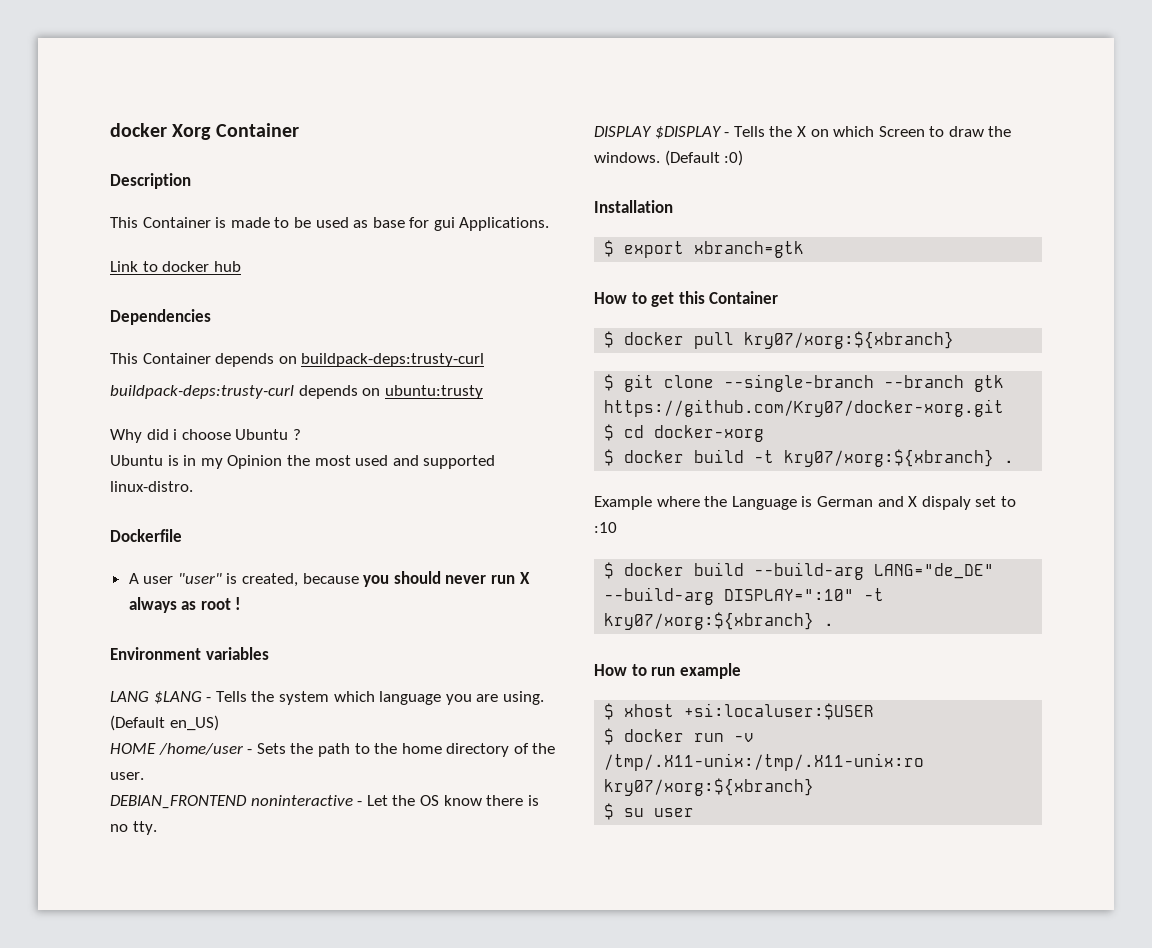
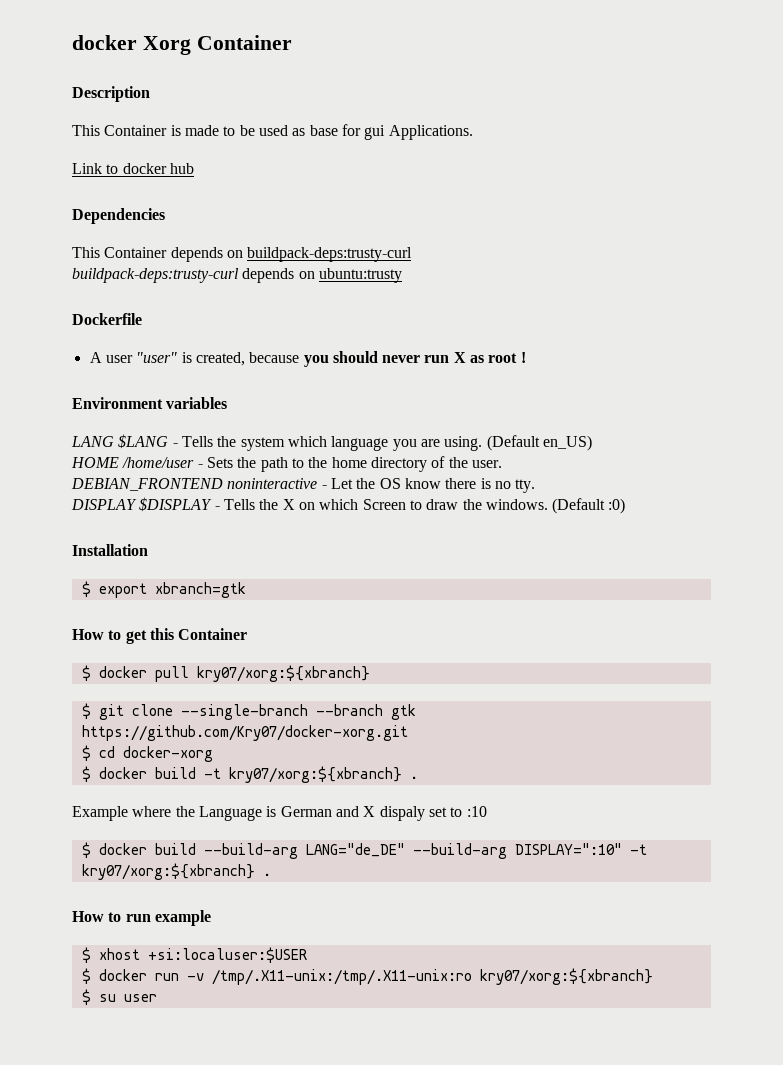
[110,429,301,443] [110,455,496,469] [110,481,193,492] // Why did i choose Ubuntu ? // Ubuntu is in my Opinion the most used and supported linux-distro. -> (402, 275) none
[128,597,177,613] always -> (466, 357) none

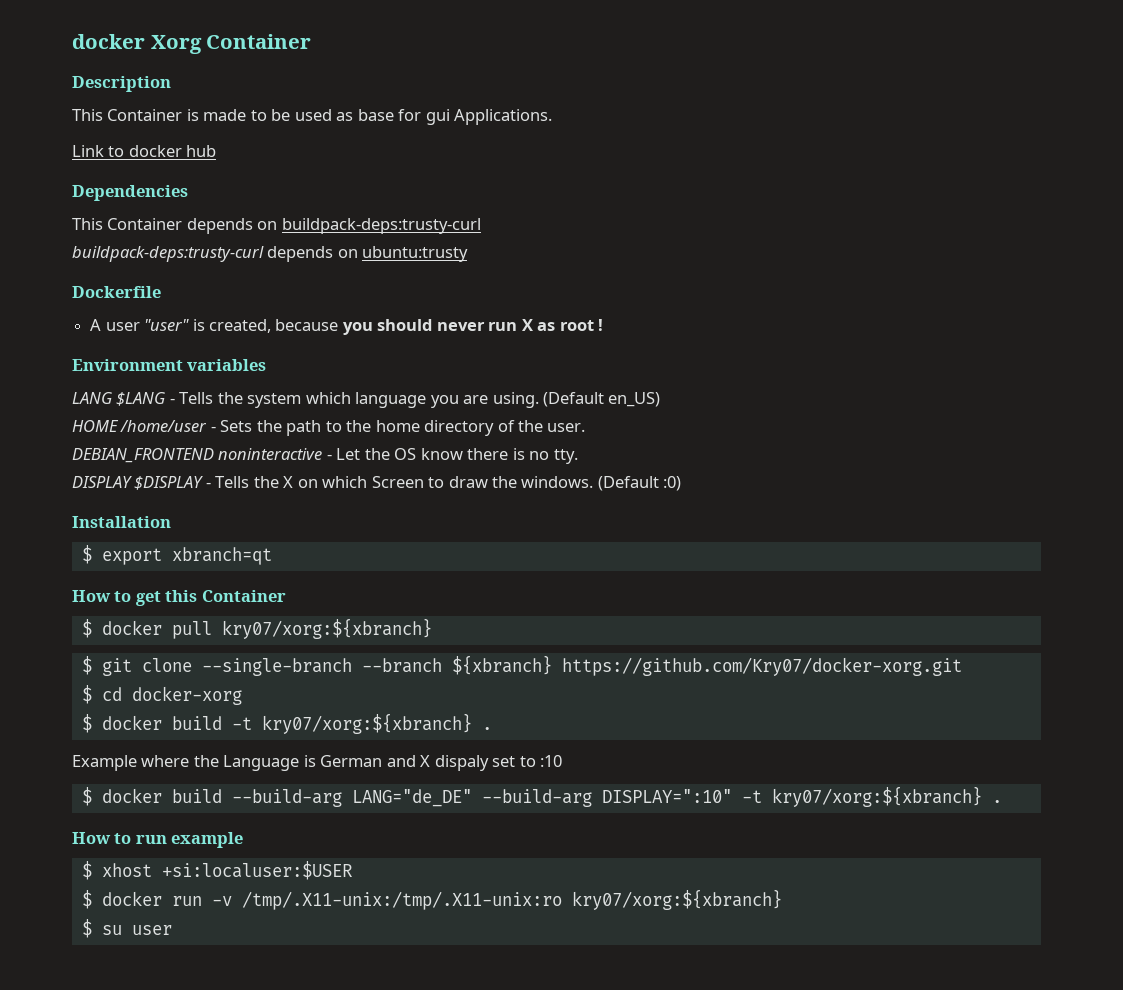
[154,582,246,598] xbranch=gtk -> [171,547,272,565] xbranch=qt
[390,704,416,720] gtk -> [451,655,552,675] ${xbranch}

